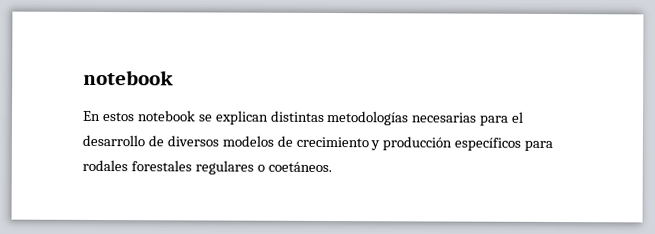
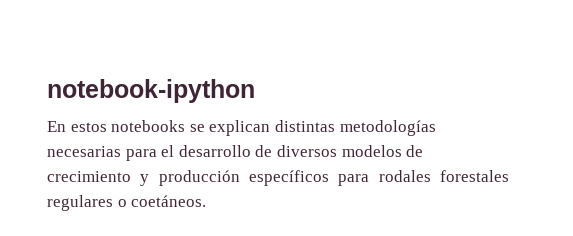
[83,69,174,86] notebook -> [47,79,255,103] notebook-ipython
[136,110,196,122] notebook -> [111,120,186,132] notebooks

